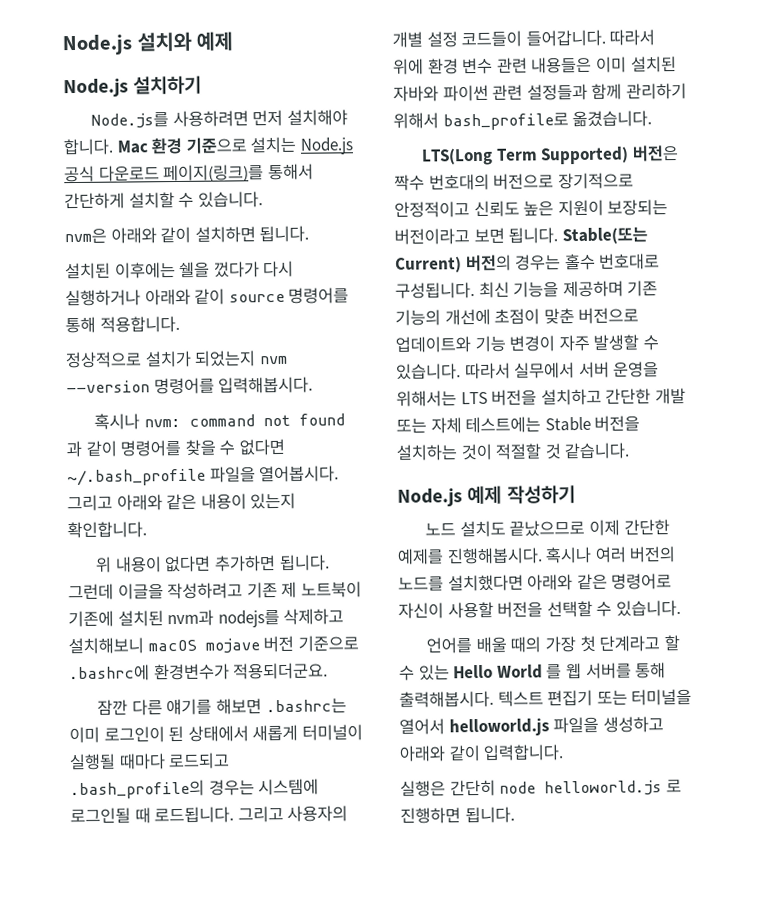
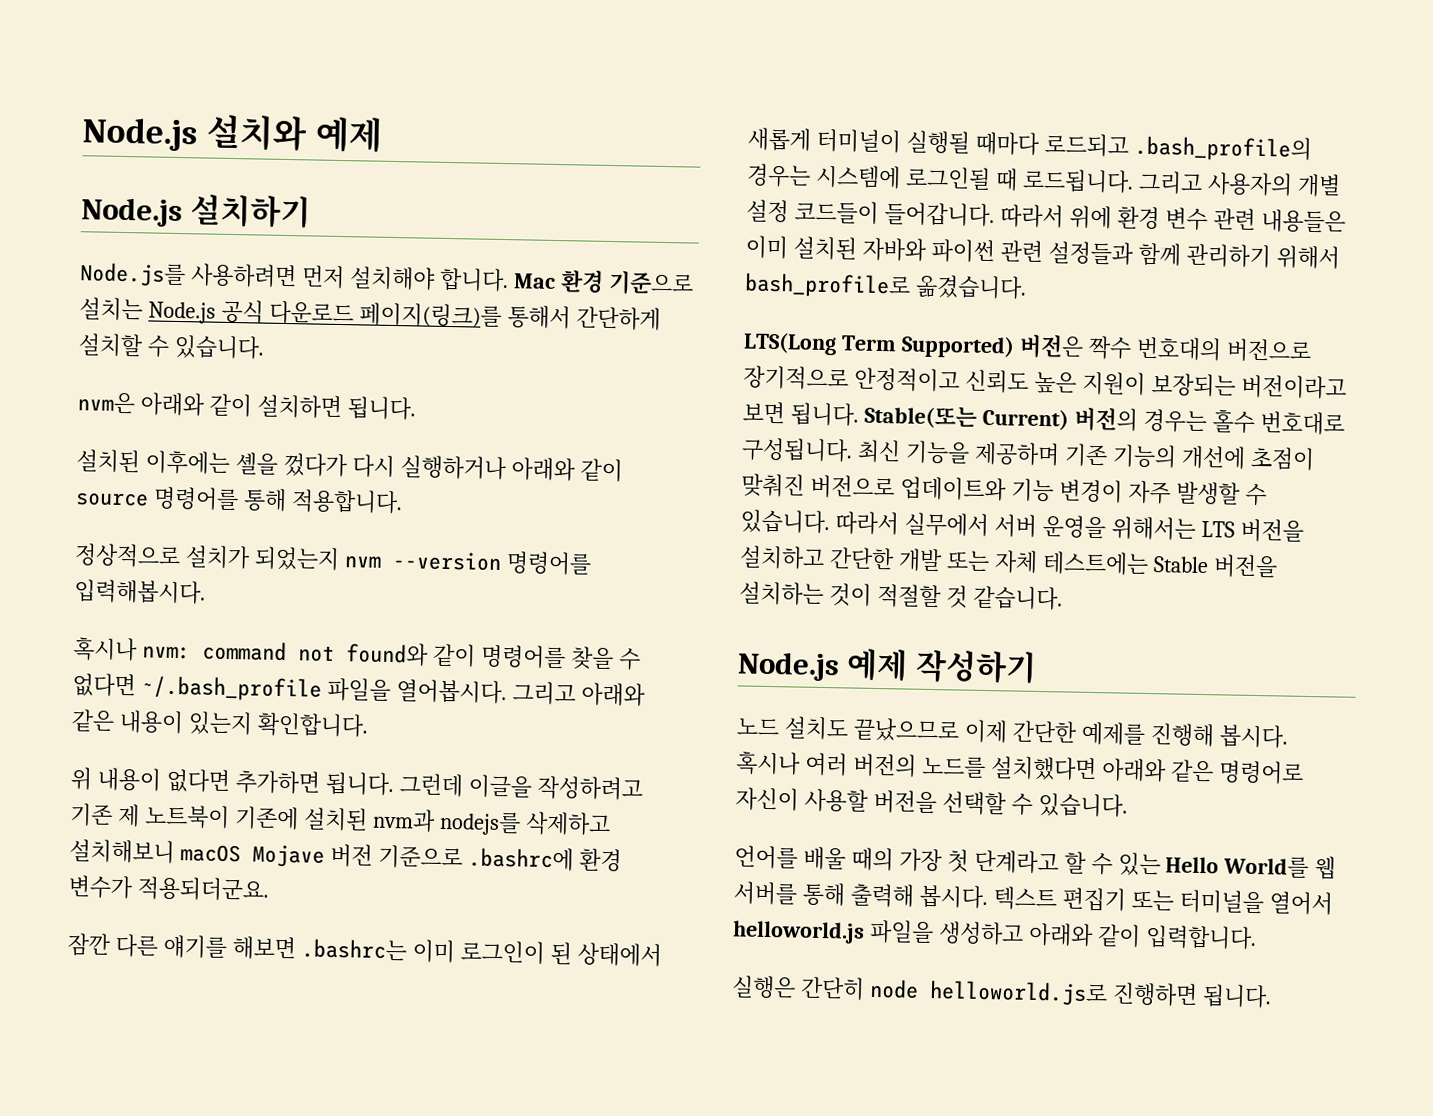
[179,261,211,278] 쉘을 -> [234,452,278,475] 셸을
[298,413,345,426] [66,440,83,458] found 과 -> [344,642,429,667] found와
[204,638,260,654] mojave -> [251,844,325,868] Mojave
[153,663,230,681] 환경변수가 -> [578,848,622,872] [68,875,134,900] 환경 변수가
[543,308,575,325] 맞춘 -> [741,473,805,498] 맞춰진
[446,547,543,565] 진행해봅시다. -> [1149,723,1288,749] 진행해 봅시다.
[496,664,563,680] World 를 -> [1223,855,1310,879] World를
[399,690,494,708] 출력해봅시다. -> [849,883,988,910] 출력해 봅시다.
[544,779,682,797] helloworld.js 로 -> [928,980,1108,1007] helloworld.js로

